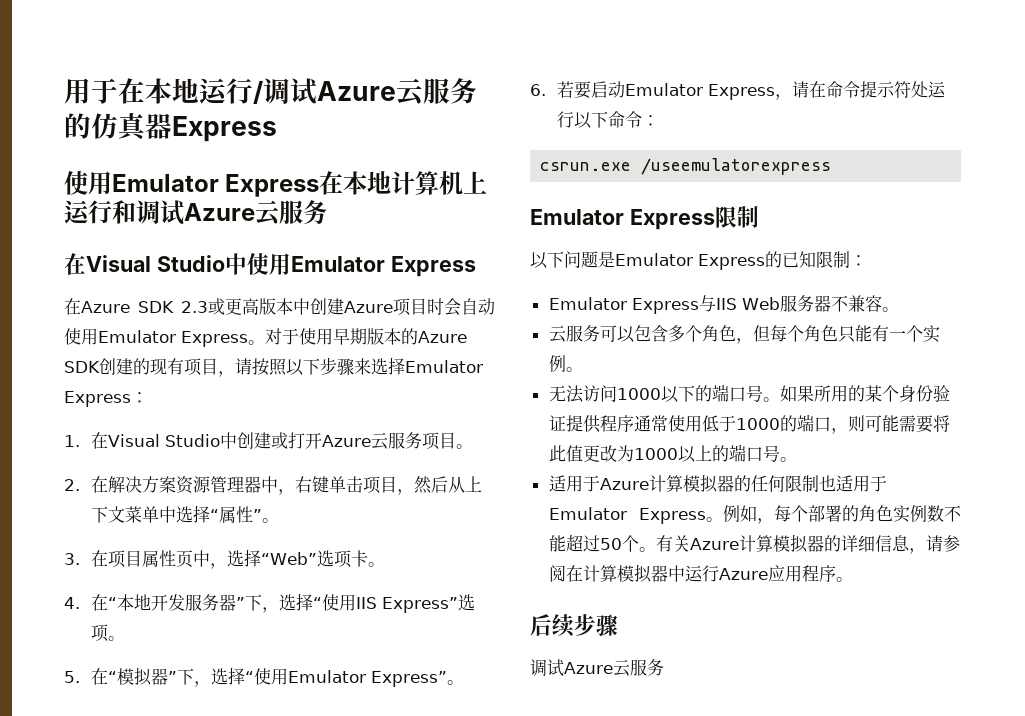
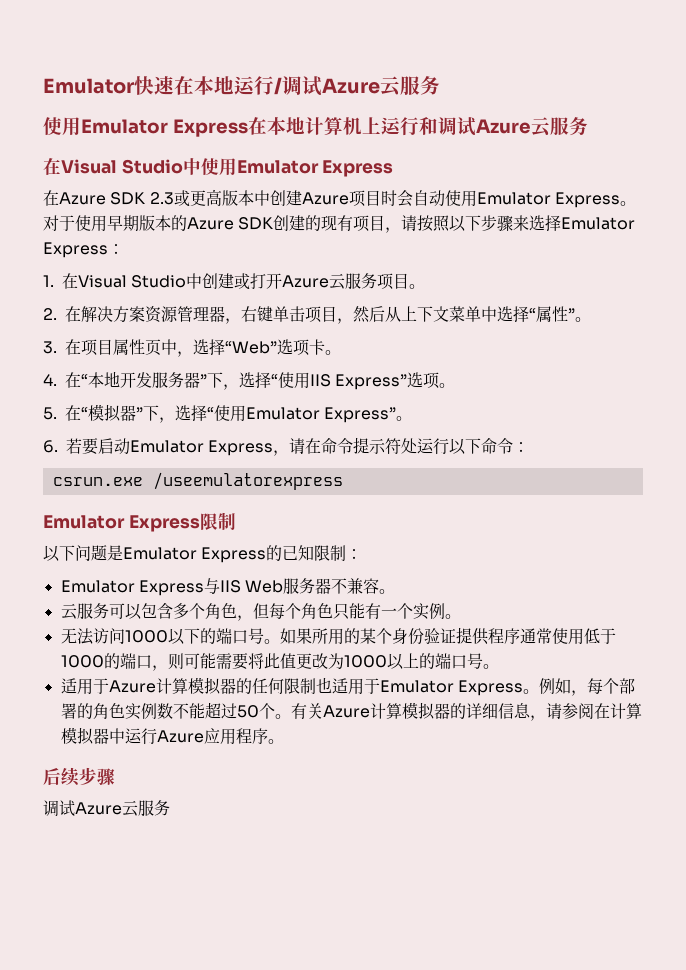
[64,78,118,104] 用于 -> [43,76,174,95] Emulator快速
[64,113,277,142] 的仿真器Express -> (440, 85) none
[260,476,278,493] 中 -> (225, 314) none

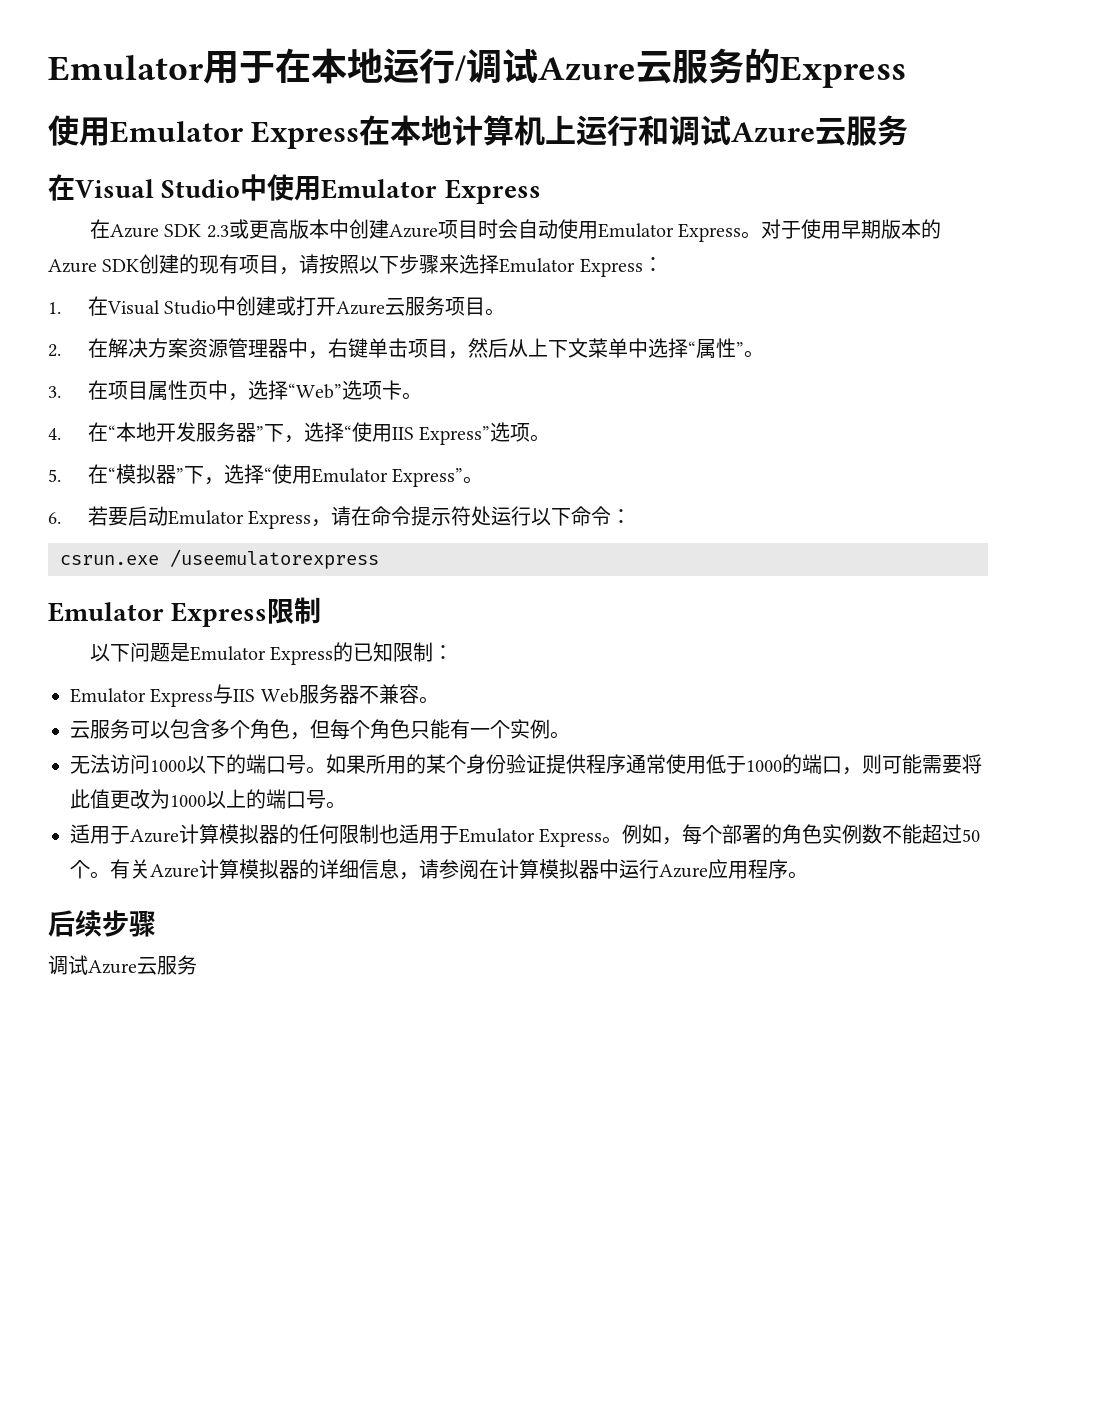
[43,76,174,95] Emulator快速 -> [48,51,275,84] Emulator用于
(440, 85) none -> [744,48,906,88] 的Express
(225, 314) none -> [287,338,308,358] 中

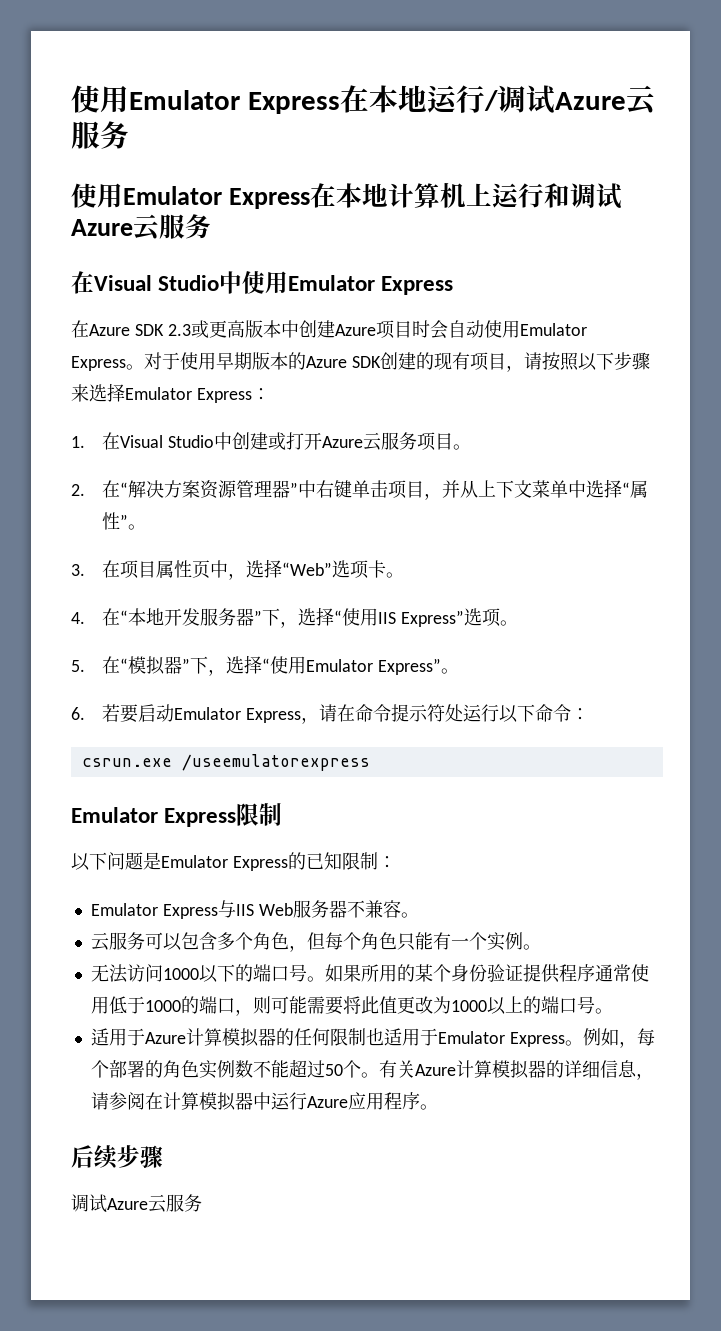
[48,51,275,84] Emulator用于 -> [71,85,340,114] 使用Emulator Express
[744,48,906,88] 的Express -> (129, 135) none
(108, 348) none -> [119,482,128,496] “
[287,338,328,359] 中， -> [289,480,316,498] ”中
[467,338,508,358] 然后 -> [441,480,460,498] 并

